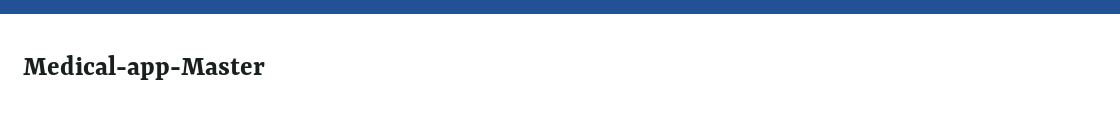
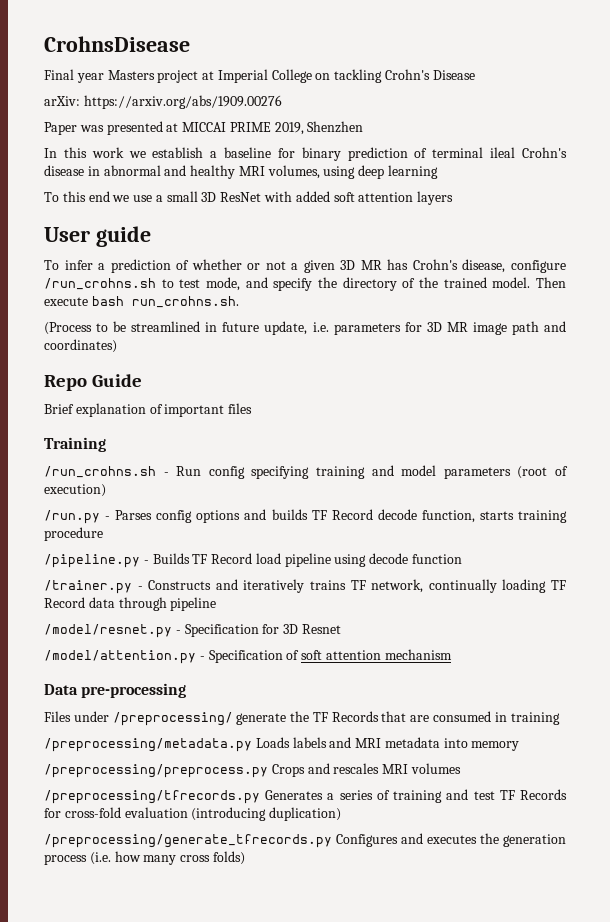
[23,55,265,80] Medical-app-Master -> [44,36,190,52] [44,69,475,83] [44,95,282,109] [44,121,364,135] [44,147,568,161] [44,165,439,179] [44,191,454,205] [44,226,151,247] [44,259,566,273] [44,277,567,291] [44,296,239,308] [44,321,566,335] [44,339,117,353] [44,374,143,391] [44,403,253,417] [44,437,106,452] [44,465,569,479] [44,484,106,497] [44,509,567,524] [44,527,103,541] [44,553,463,568] [44,579,567,594] [44,597,217,611] [44,624,341,638] [44,649,452,664] [44,683,187,698] [44,711,560,726] [44,737,520,752] [44,763,461,778] [44,789,567,804] [44,807,342,821] [44,833,566,848] [44,851,245,865] CrohnsDisease // Final year Masters project at Imperial College on tackling Crohn's Disease // arXiv: https://arxiv.org/abs/1909.00276 // Paper was presented at MICCAI PRIME 2019, Shenzhen // In this work we establish a baseline for binary prediction of terminal ileal Crohn's disease in abnormal and healthy MRI volumes, using deep learning // To this end we use a small 3D ResNet with added soft attention layers // User guide // To infer a prediction of whether or not a given 3D MR has Crohn's disease, configure /run_crohns.sh to test mode, and specify the directory of the trained model. Then execute bash run_crohns.sh. // (Process to be streamlined in future update, i.e. parameters for 3D MR image path and coordinates) // Repo Guide // Brief explanation of important files // Training // /run_crohns.sh - Run config specifying training and model parameters (root of execution) // /run.py - Parses config options and builds TF Record decode function, starts training procedure // /pipeline.py - Builds TF Record load pipeline using decode function // /trainer.py - Constructs and iteratively trains TF network, continually loading TF Record data through pipeline // /model/resnet.py - Specification for 3D Resnet // /model/attention.py - Specification of soft attention mechanism // Data pre-processing // Files under /preprocessing/ generate the TF Records that are consumed in training // /preprocessing/metadata.py Loads labels and MRI metadata into memory // /preprocessing/preprocess.py Crops and rescales MRI volumes // /preprocessing/tfrecords.py Generates a series of training and test TF Records for cross-fold evaluation (introducing duplication) // /preprocessing/generate_tfrecords.py Configures and executes the generation process (i.e. how many cross folds)

